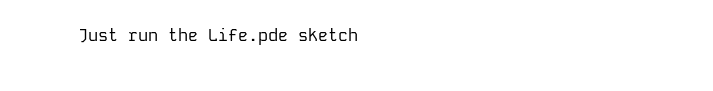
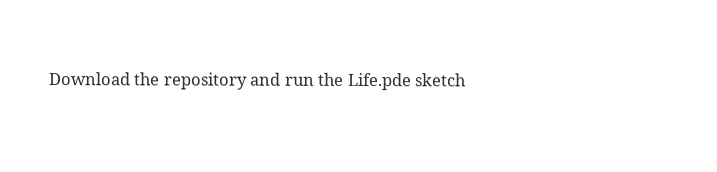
[78,28,118,43] Just -> [49,72,282,90] Download the repository and

